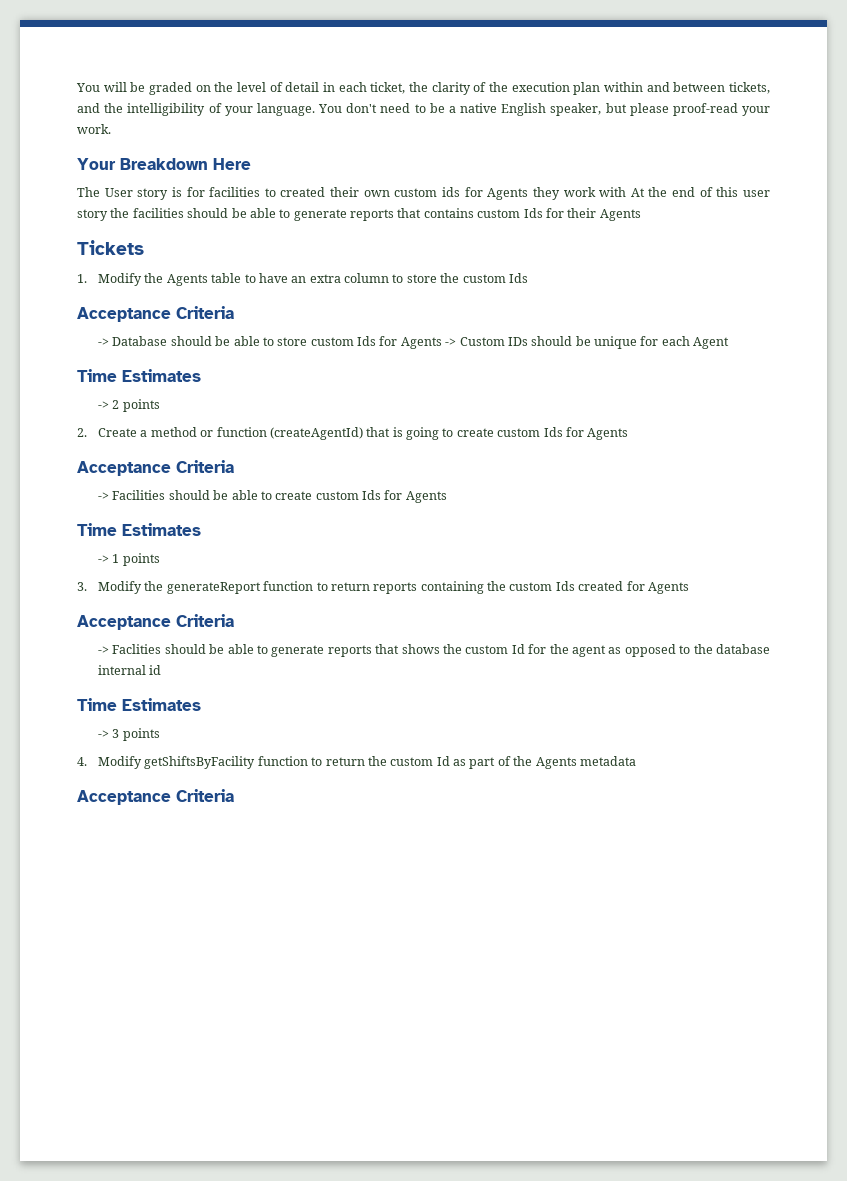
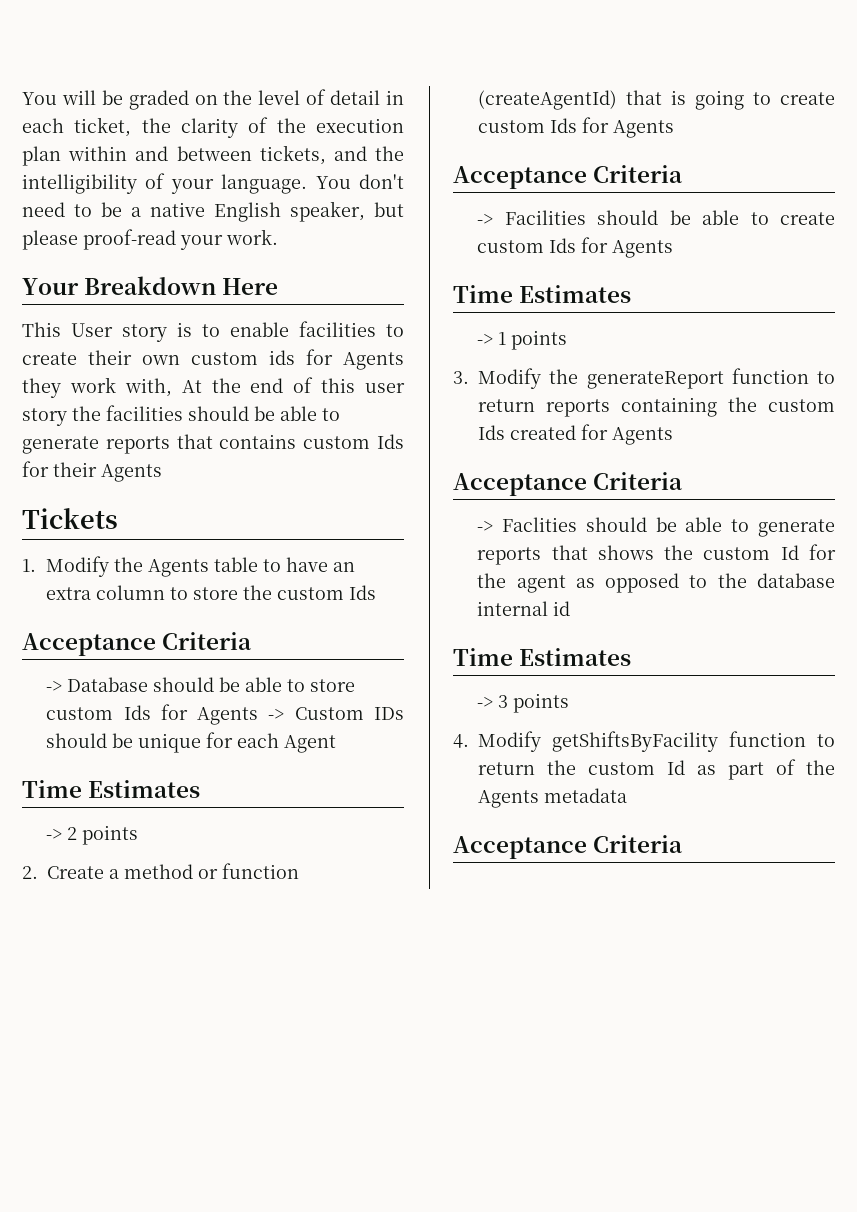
[77,187,100,197] The -> [22,322,61,337] This
[186,187,205,197] for -> [202,322,289,337] to enable
[280,187,326,197] created -> [22,352,77,365] create
[599,187,627,197] with -> [124,378,172,397] with,

